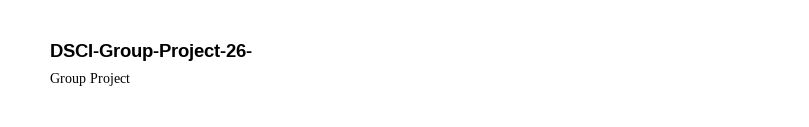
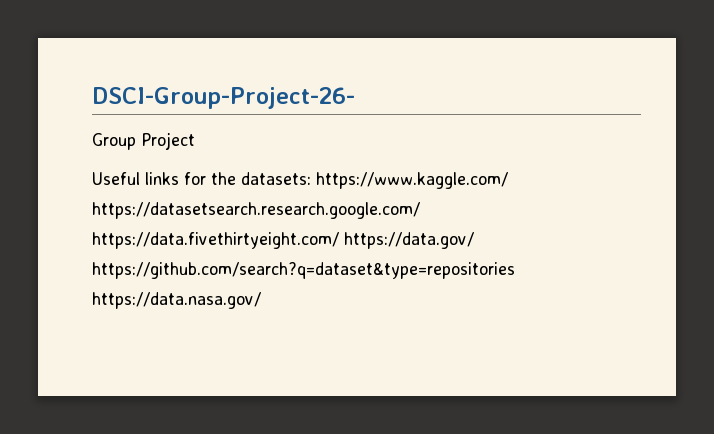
(130, 79) none -> [92,172,508,189] [92,202,420,219] [92,232,474,249] [92,262,515,279] [92,292,261,309] // Useful links for the datasets: https://www.kaggle.com/ https://datasetsearch.research.google.com/ https://data.fivethirtyeight.com/ https://data.gov/ https://github.com/search?q=dataset&type=repositories https://data.nasa.gov/

